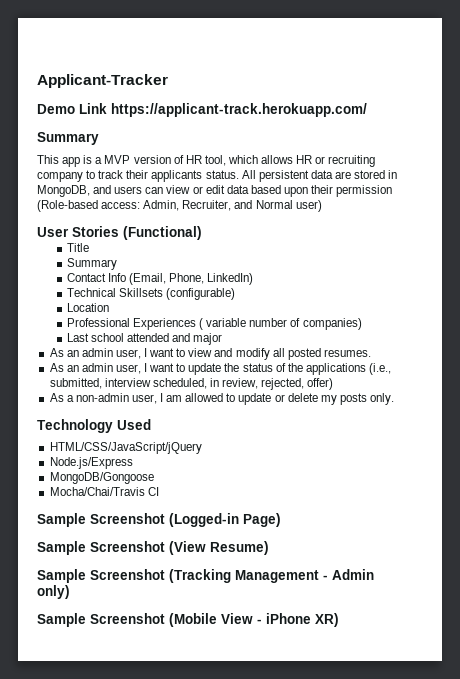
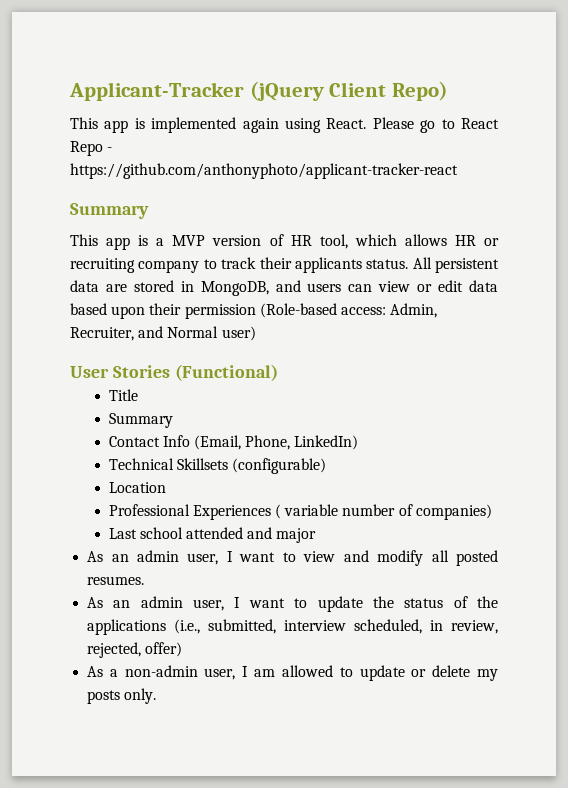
[37,103,367,117] // Demo Link https://applicant-track.herokuapp.com/ -> [249,81,449,101] [70,117,499,133] [70,141,113,156] [70,163,458,179] (jQuery Client Repo) // This app is implemented again using React. Please go to React Repo - https://github.com/anthonyphoto/applicant-tracker-react
[37,419,151,433] [49,442,202,454] [49,457,133,469] [49,472,154,484] [49,487,159,496] [37,513,281,527] [37,541,269,555] [37,569,374,583] [37,585,70,599] [37,613,339,627] // Technology Used // HTML/CSS/JavaScript/jQuery // Node.js/Express // MongoDB/Gongoose // Mocha/Chai/Travis CI // Sample Screenshot (Logged-in Page) // Sample Screenshot (View Resume) // Sample Screenshot (Tracking Management - Admin only) // Sample Screenshot (Mobile View - iPhone XR) -> (157, 696) none

